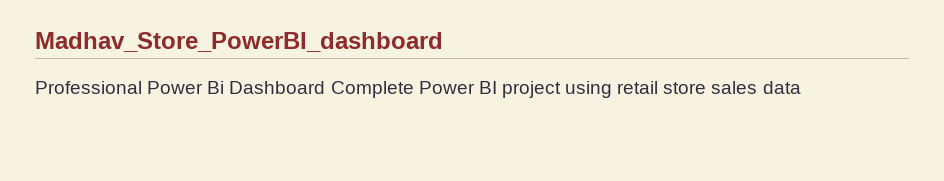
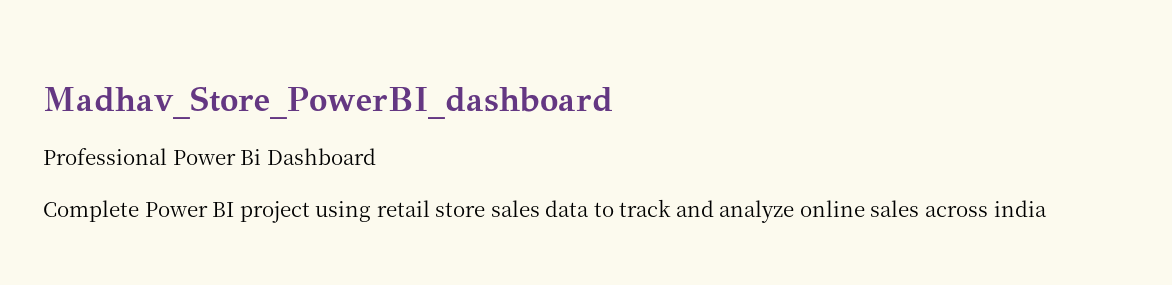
(326, 87) none -> (376, 156) //
(801, 87) none -> [593,199,1047,223] to track and analyze online sales across india

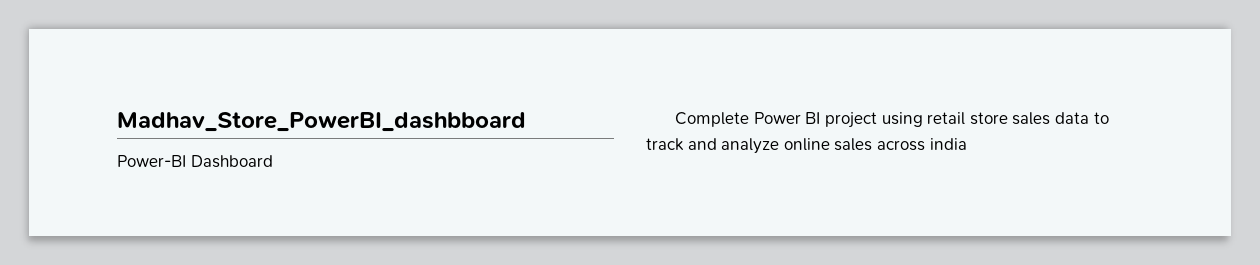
[43,86,613,119] [43,148,262,165] Madhav_Store_PowerBI_dashboard // Professional Power Bi -> [117,112,526,132] [117,155,186,167] Madhav_Store_PowerBI_dashbboard // Power-BI

